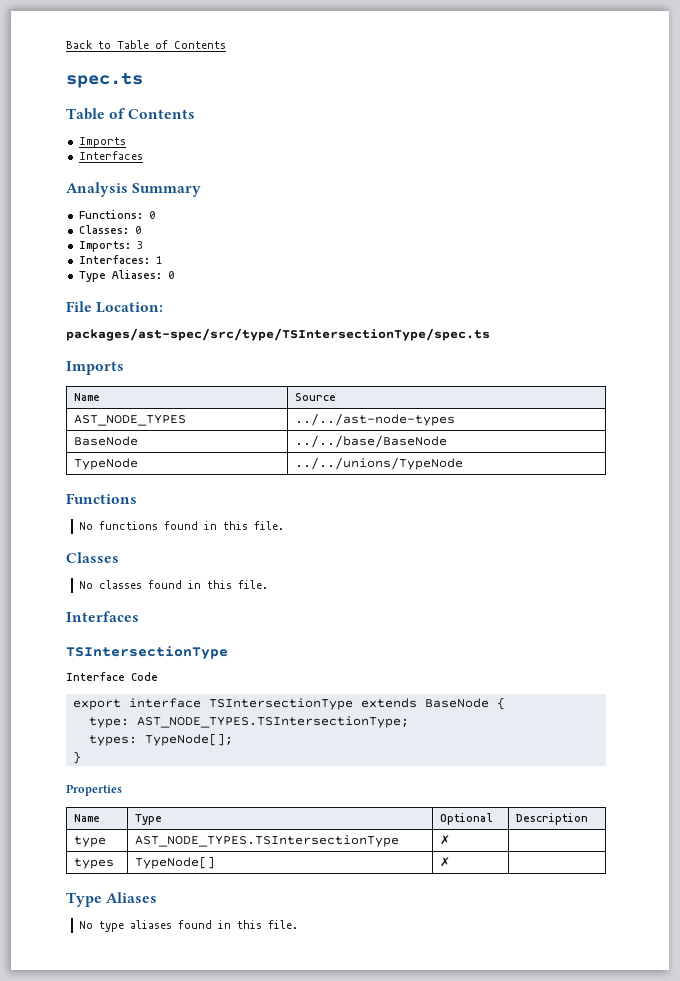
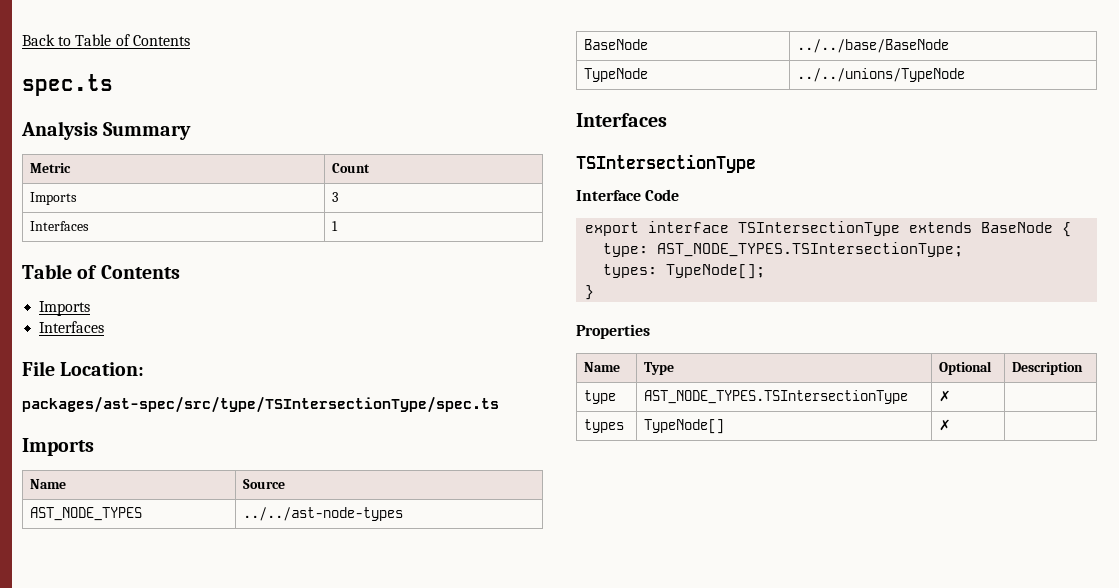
(143, 80) none -> [21,121,192,140] [30,163,72,173] [332,163,371,173] [30,192,78,205] [332,192,339,202] [30,221,90,231] [332,221,339,231] // Analysis Summary // Metric | Count // Imports | 3 // Interfaces | 1
[66,182,202,197] [78,210,155,219] [78,225,141,234] [78,241,143,252] [78,255,162,264] [78,270,174,282] // Analysis Summary // Functions: 0 // Classes: 0 // Imports: 3 // Interfaces: 1 // Type Aliases: 0 -> (105, 327) none
[66,493,137,504] [79,521,285,530] [66,552,119,563] [79,580,269,589] // Functions // No functions found in this file. // Classes // No classes found in this file. -> (966, 75) none
[66,892,158,907] [79,920,299,932] // Type Aliases // No type aliases found in this file. -> (952, 425) none

